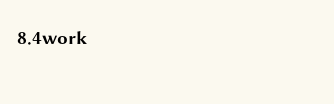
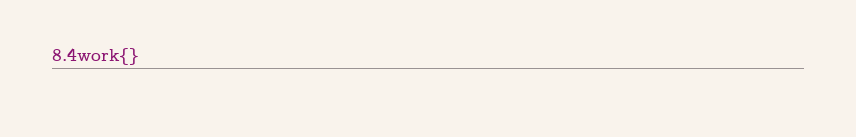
[17,31,87,45] 8.4work -> [52,48,139,65] 8.4work{}

